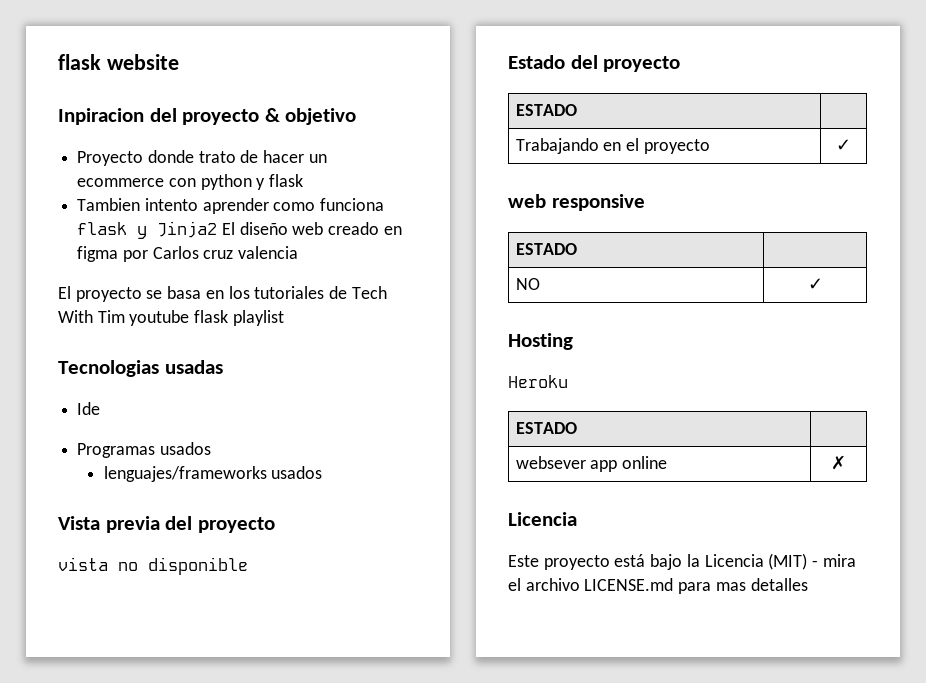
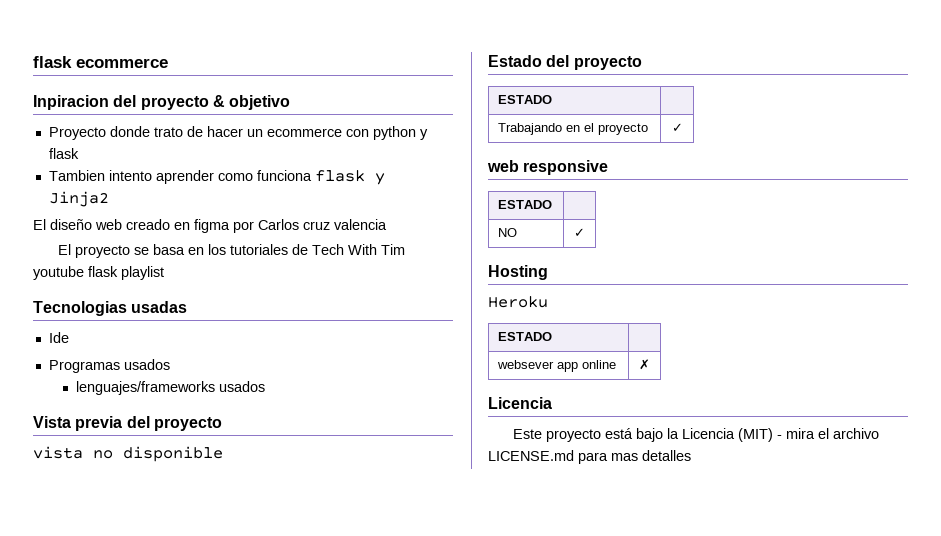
[58,54,179,70] flask website -> [33,56,168,68] flask ecommerce
(218, 229) none -> (109, 199) //

